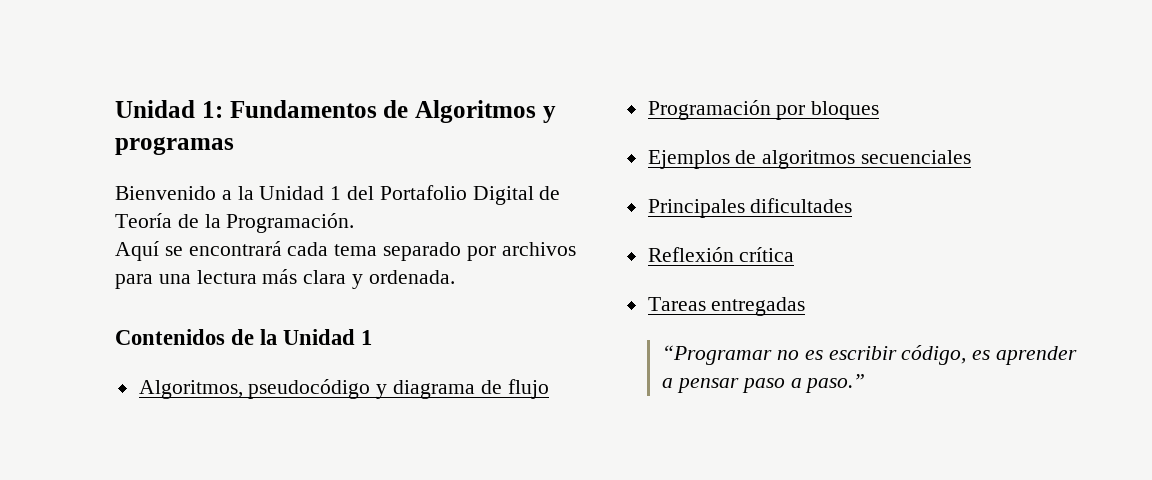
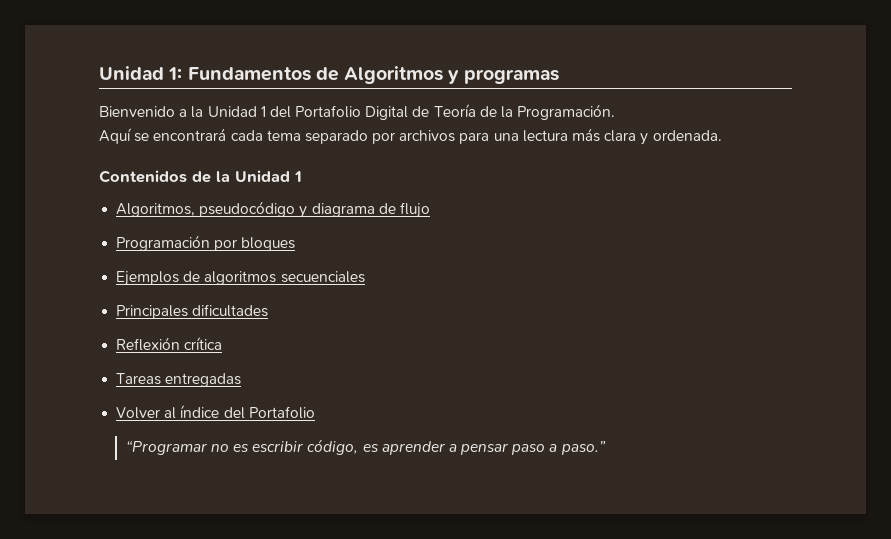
(806, 306) none -> [116,405,315,419] // Volver al índice del Portafolio

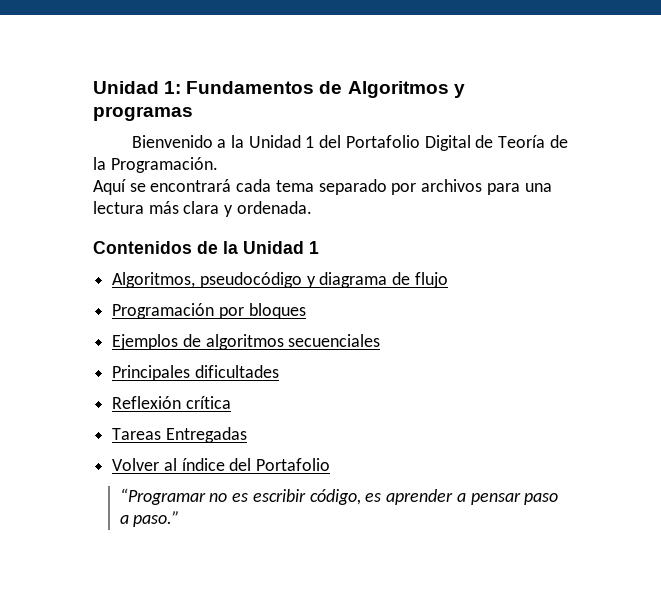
[165,373,242,387] entregadas -> [165,427,247,443] Entregadas

